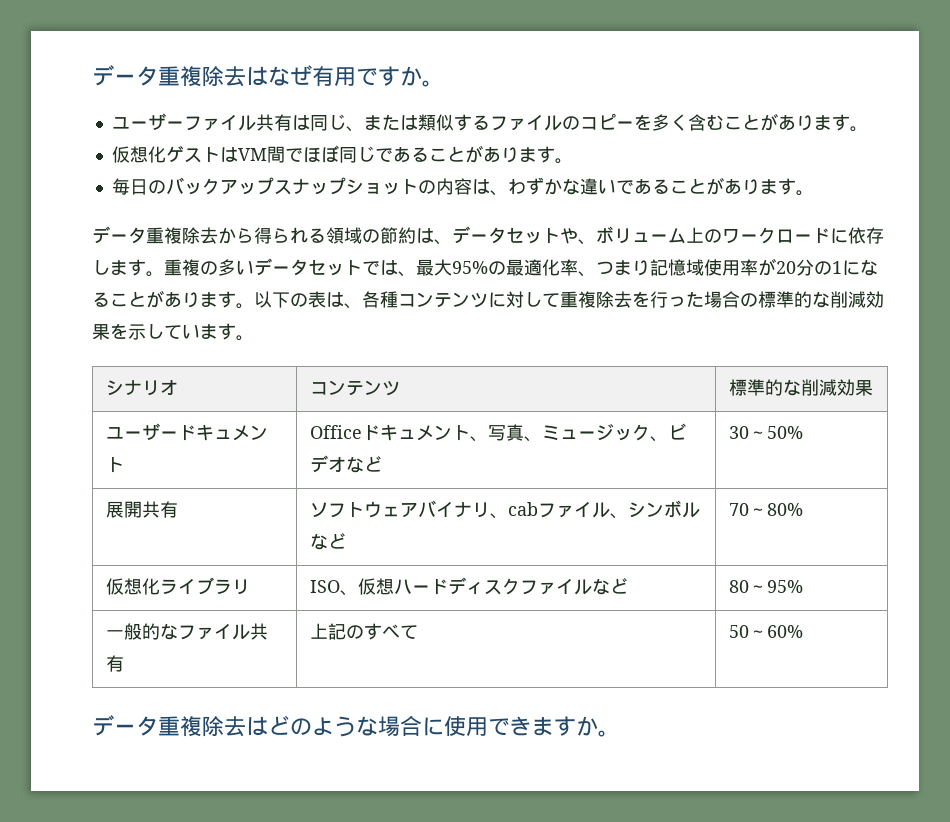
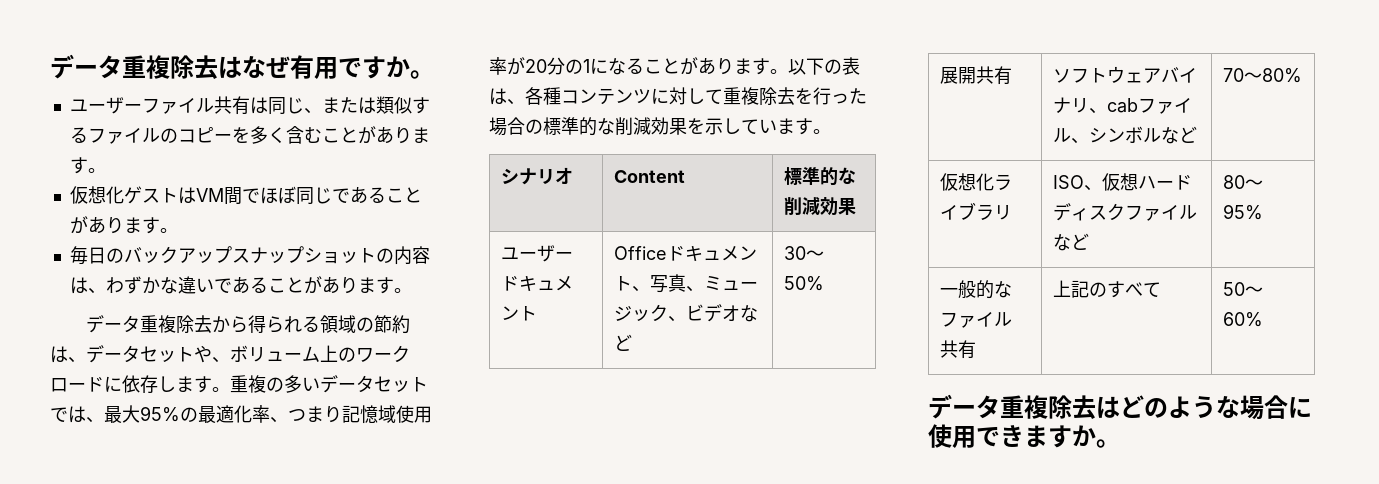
[309,380,400,396] コンテンツ -> [614,170,686,183] Content

